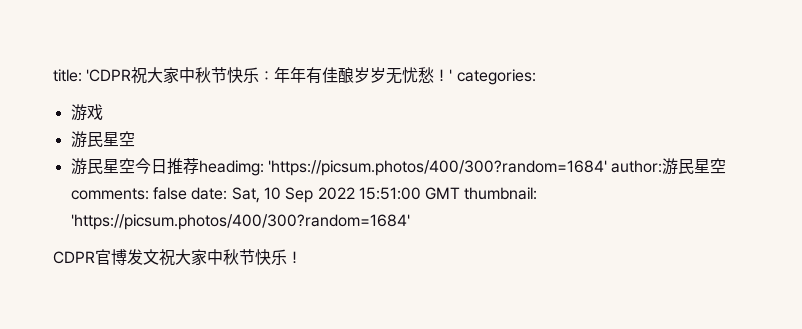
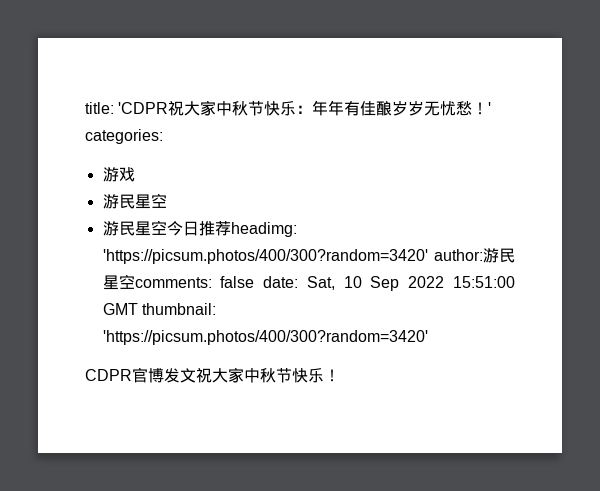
[267,160,607,176] 'https://picsum.photos/400/300?random=1684' -> [102,249,428,264] 'https://picsum.photos/400/300?random=3420'
[70,214,410,230] 'https://picsum.photos/400/300?random=1684' -> [102,330,428,345] 'https://picsum.photos/400/300?random=3420'

